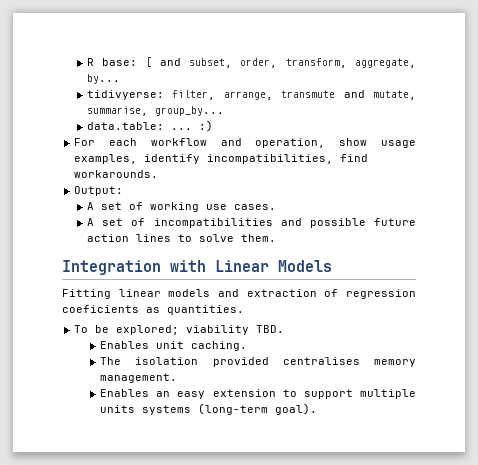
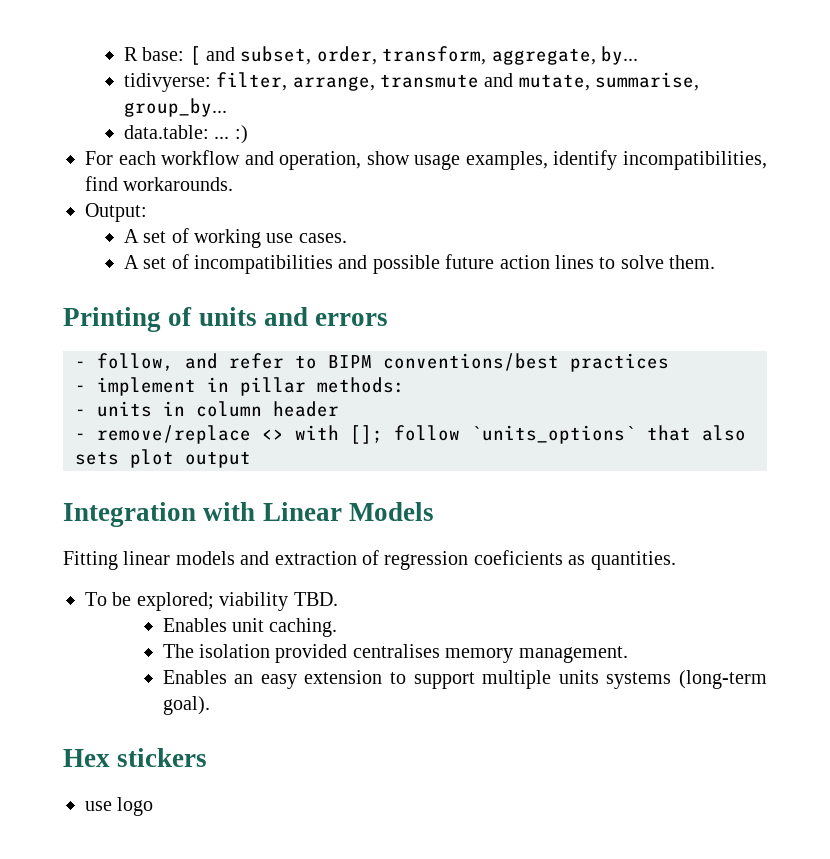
(277, 238) none -> [63,307,389,332] [75,353,669,372] [75,377,405,396] [75,401,339,417] [75,425,746,444] [75,449,251,468] // Printing of units and errors // - follow, and refer to BIPM conventions/best practices // - implement in pillar methods: // - units in column header // - remove/replace <> with []; follow `units_options` that also sets plot output
(318, 409) none -> [63,748,208,767] [85,797,154,816] // Hex stickers // use logo

